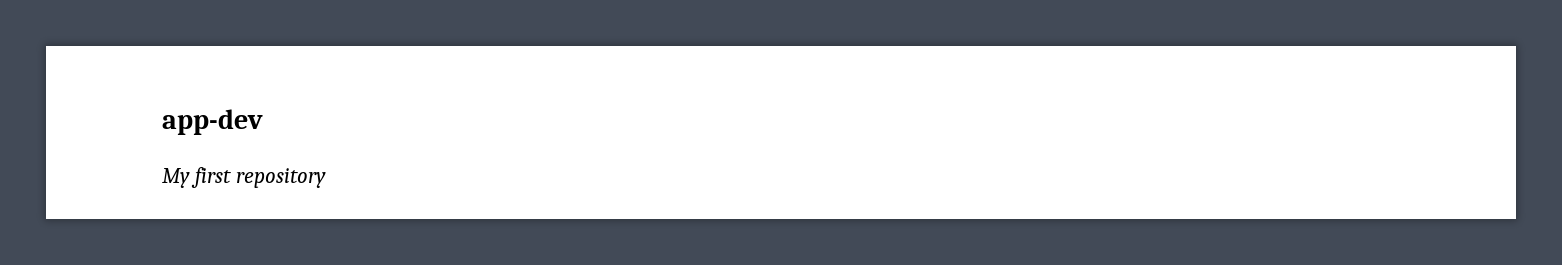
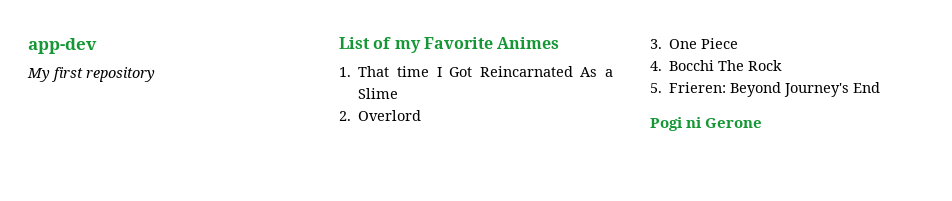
(326, 178) none -> [339,37,560,53] [339,66,613,77] [358,88,399,99] [339,110,422,121] [650,38,739,49] [650,60,783,71] [650,82,881,97] [650,117,763,131] // List of my Favorite Animes // 1. That time I Got Reincarnated As a Slime // 2. Overlord // 3. One Piece // 4. Bocchi The Rock // 5. Frieren: Beyond Journey's End // Pogi ni Gerone

